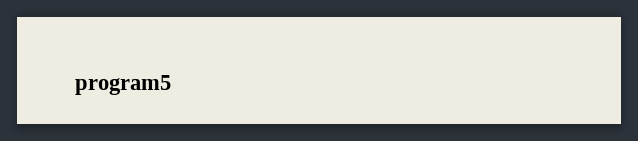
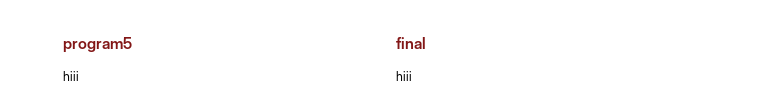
(171, 85) none -> [63,71,79,81] [396,37,426,49] [396,71,412,81] // hiii // final // hiii

